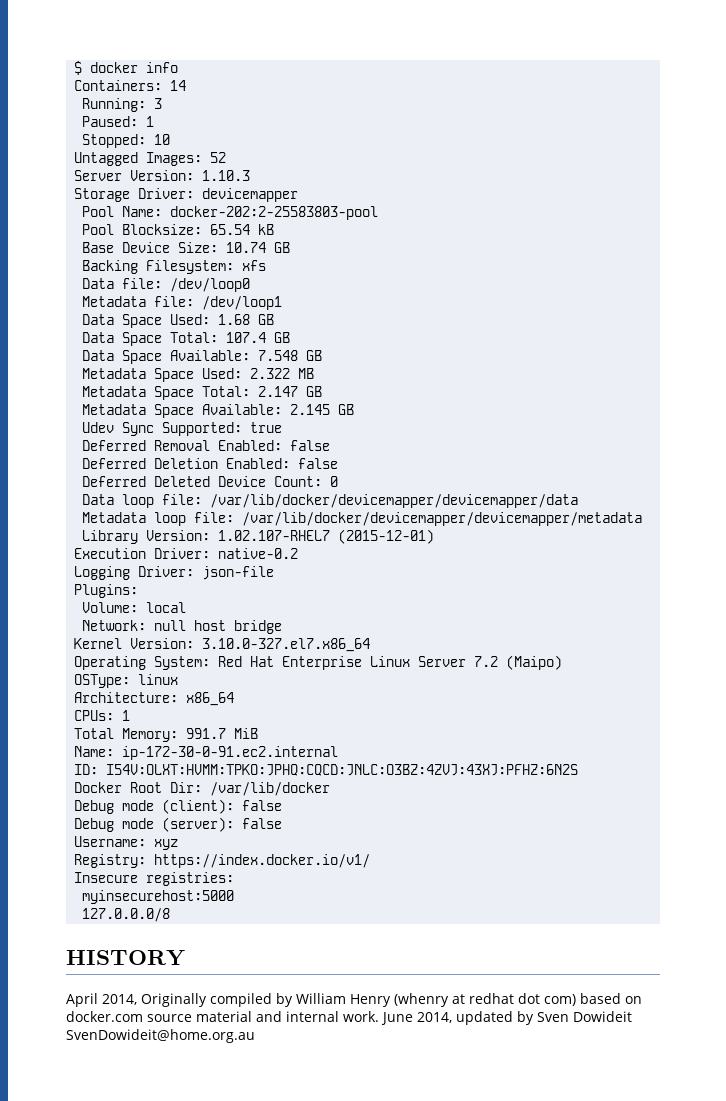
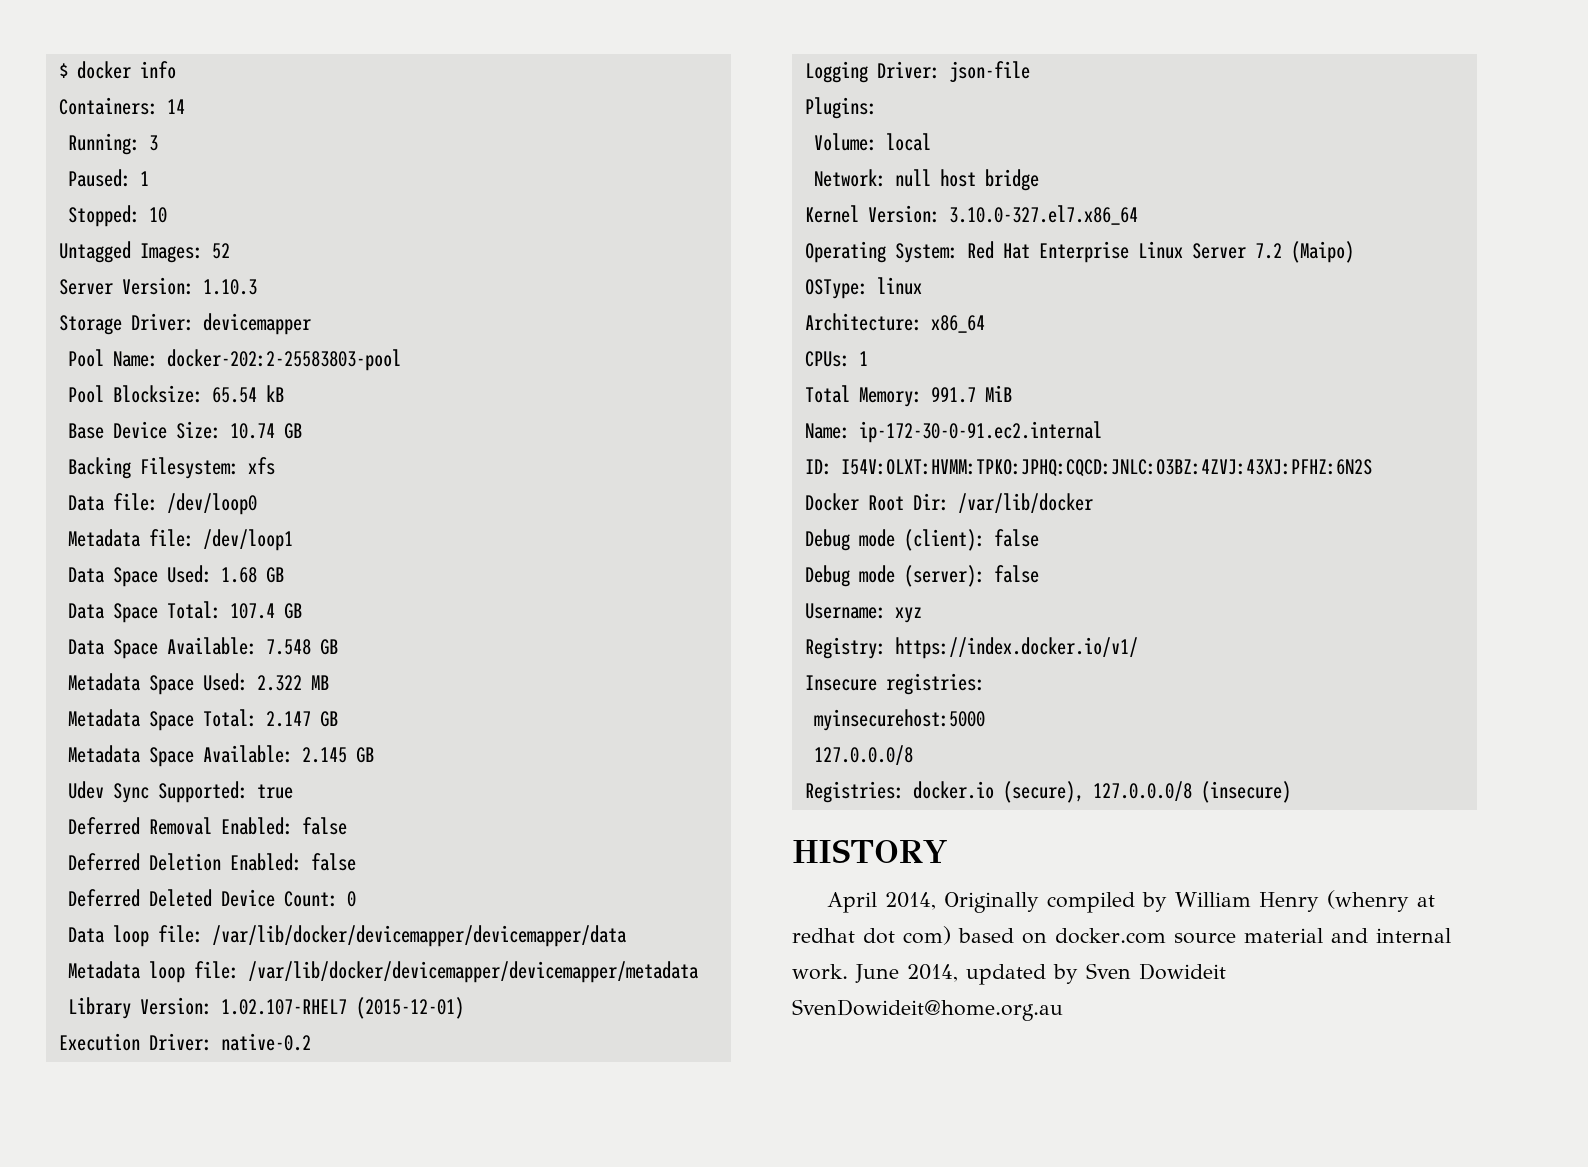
(171, 915) none -> [804,781,1291,803] // Registries: docker.io (secure), 127.0.0.0/8 (insecure)

